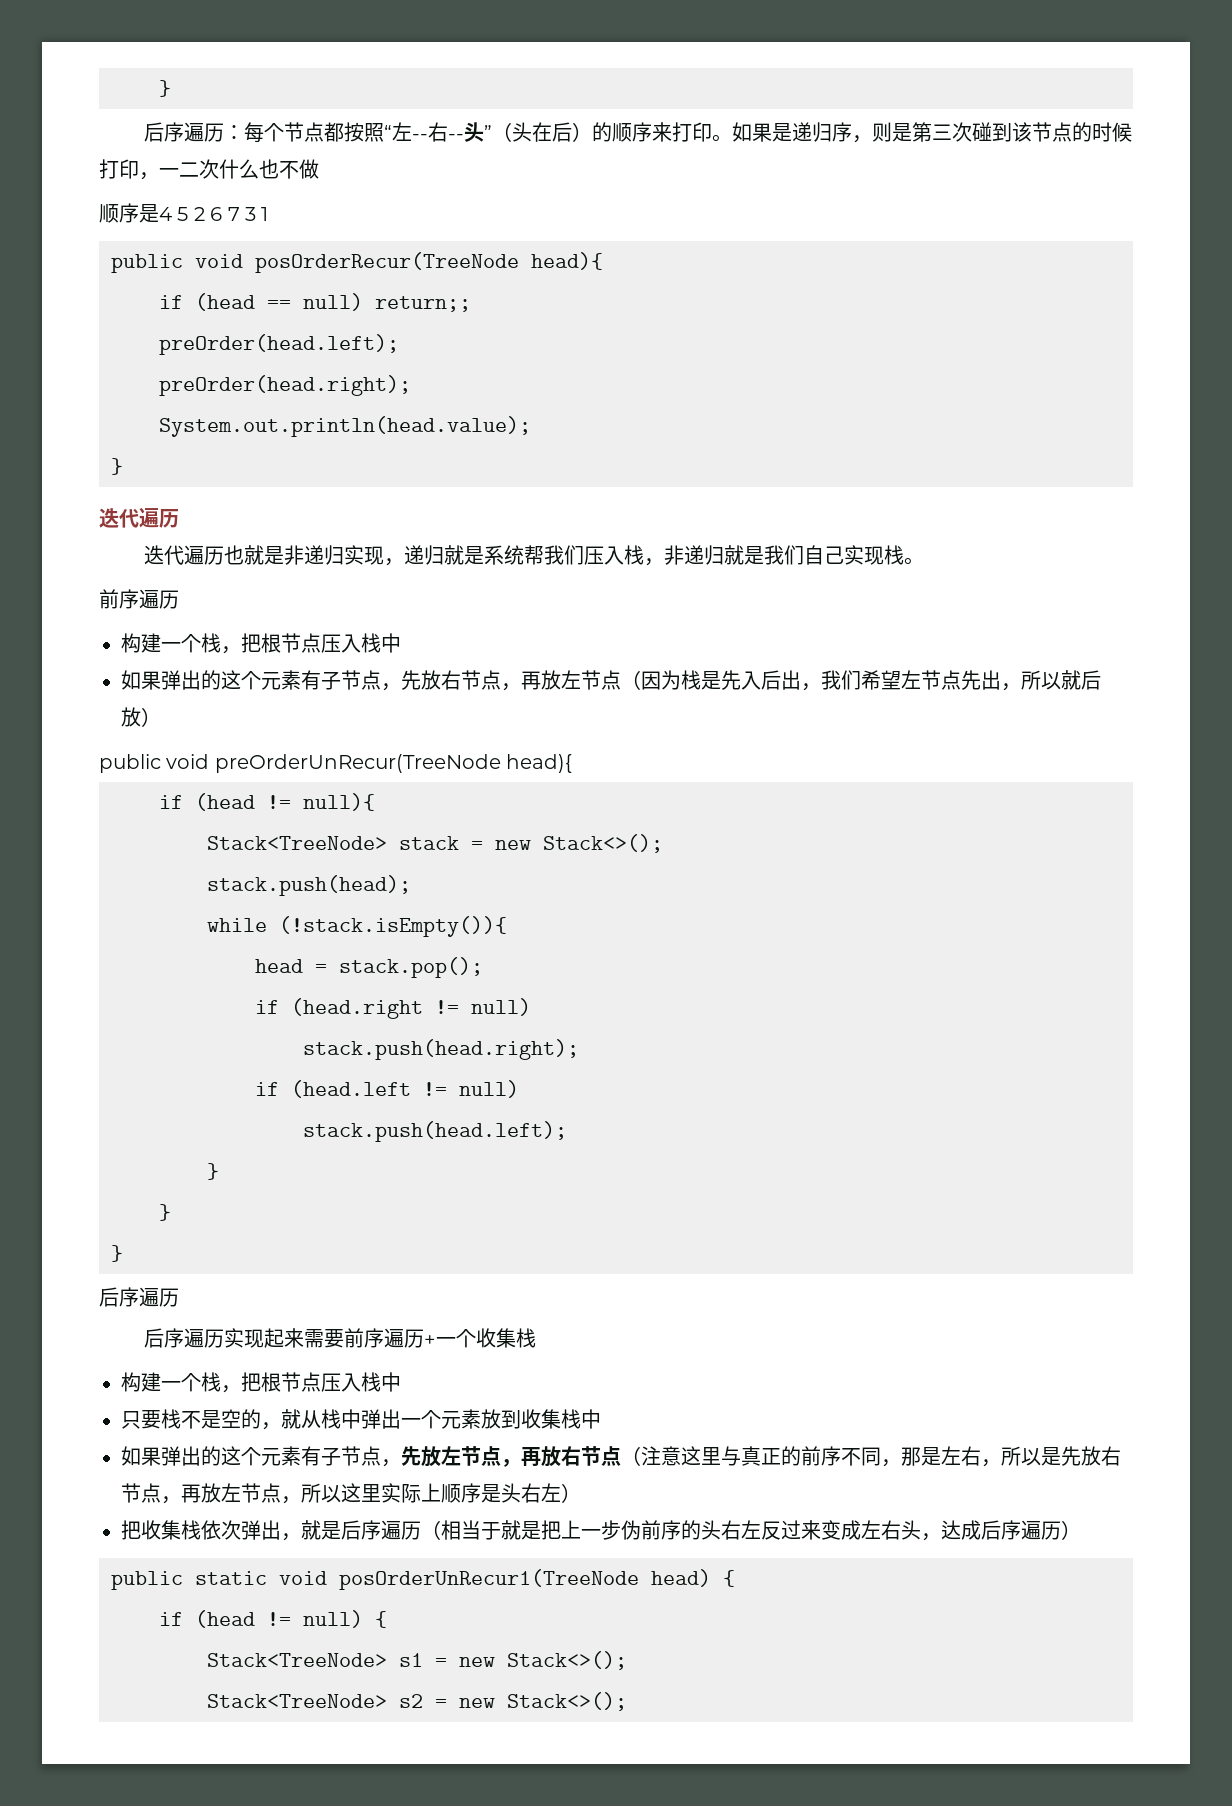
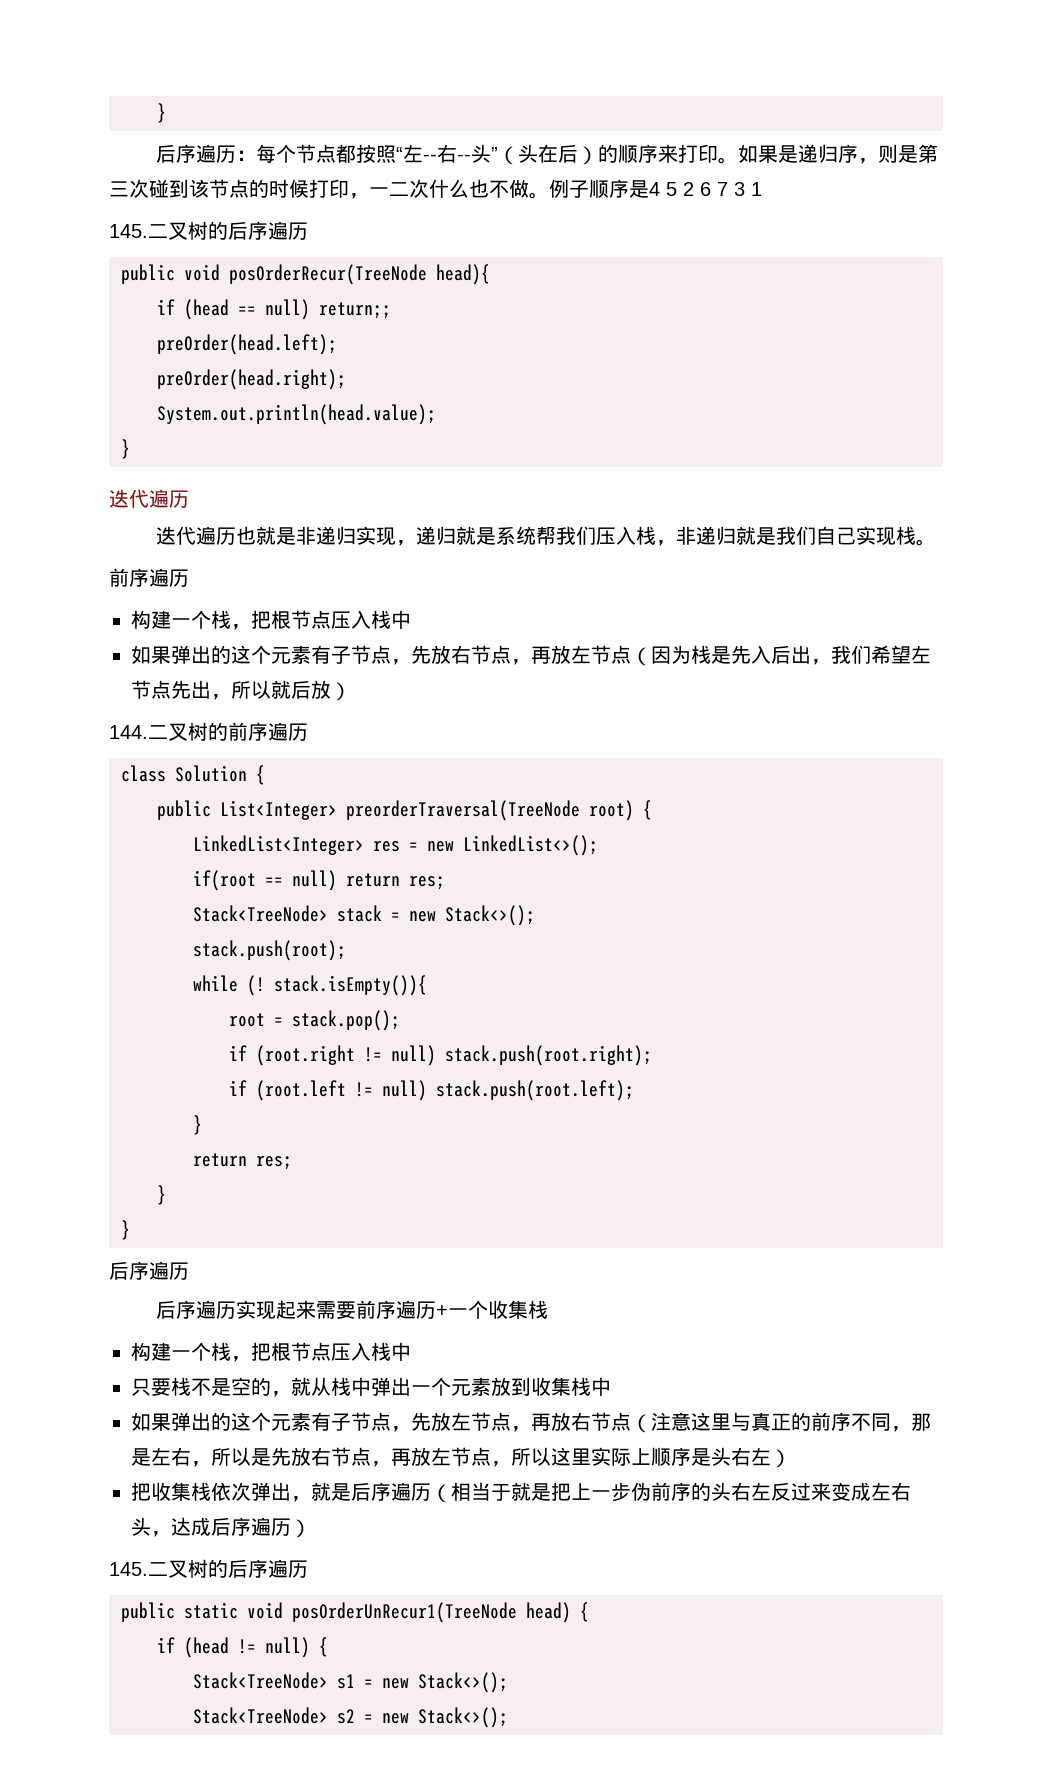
(319, 169) // -> [529,179,589,199] 。例子
(269, 214) none -> [109,221,308,240] // 145.二叉树的后序遍历
[99,754,573,773] [159,793,375,811] public void preOrderUnRecur(TreeNode head){ // if (head != null){ -> [109,722,308,741] [121,765,265,785] [157,800,652,821] [193,835,598,856] [193,870,445,891] 144.二叉树的前序遍历 // class Solution { // public List<Integer> preorderTraversal(TreeNode root) { // LinkedList<Integer> res = new LinkedList<>(); // if(root == null) return res;
[207,875,411,896] stack.push(head); -> [193,940,346,961] stack.push(root);
[279,916,507,937] [255,959,303,973] (!stack.isEmpty()){ // head -> [247,975,427,996] [229,1013,265,1027] (! stack.isEmpty()){ // root
[291,998,531,1019] [303,1039,579,1060] [255,1080,519,1098] [303,1121,567,1142] [207,1163,219,1180] (head.right != null) // stack.push(head.right); // if (head.left != null) // stack.push(head.left); // } -> [256,1045,652,1066] [229,1080,634,1101] [193,1115,202,1135] [193,1153,292,1170] (root.right != null) stack.push(root.right); // if (root.left != null) stack.push(root.left); // } // return res;
(1081, 1530) none -> [109,1559,308,1578] // 145.二叉树的后序遍历

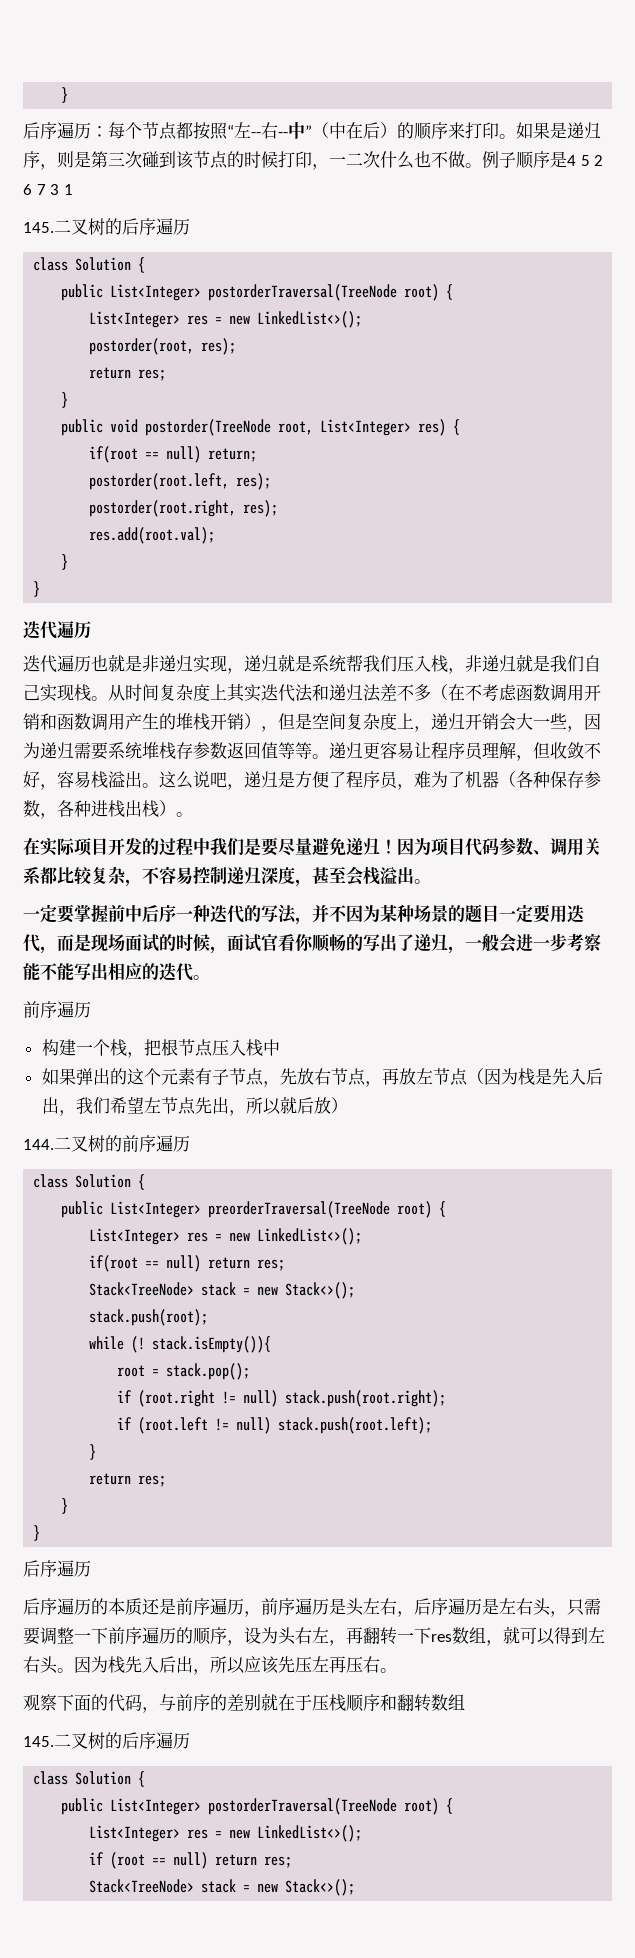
[471,144,539,165] 头”（头 -> [288,122,346,139] 中”（中
[121,264,490,285] [157,299,391,320] [157,334,337,355] [157,369,346,390] [157,404,436,425] public void posOrderRecur(TreeNode head){ // if (head == null) return;; // preOrder(head.left); // preOrder(head.right); // System.out.println(head.value); -> [33,257,146,273] [61,284,454,301] [89,311,363,328] [89,338,237,355] [89,367,167,381] [61,392,69,408] [61,419,461,436] [89,446,258,463] [89,473,272,490] [89,500,279,517] [89,527,216,544] [61,554,69,570] class Solution { // public List<Integer> postorderTraversal(TreeNode root) { // List<Integer> res = new LinkedList<>(); // postorder(root, res); // return res; // } // public void postorder(TreeNode root, List<Integer> res) { // if(root == null) return; // postorder(root.left, res); // postorder(root.right, res); // res.add(root.val); // }
(937, 542) none -> [108,683,601,702] [23,713,601,732] [23,742,601,761] [23,771,601,790] [23,800,193,819] [23,837,601,856] [23,866,431,887] [23,904,585,925] [23,933,601,954] [23,963,210,981] 从时间复杂度上其实迭代法和递归法差不多（在不考虑函数调用开销和函数调用产生的堆栈开销），但是空间复杂度上，递归开销会大一些，因为递归需要系统堆栈存参数返回值等等。递归更容易让程序员理解，但收敛不好，容易栈溢出。这么说吧，递归是方便了程序员，难为了机器（各种保存参数，各种进栈出栈）。 // 在实际项目开发的过程中我们是要尽量避免递归！因为项目代码参数、调用关系都比较复杂，不容易控制递归深度，甚至会栈溢出。 // 一定要掌握前中后序一种迭代的写法，并不因为某种场景的题目一定要用迭代，而是现场面试的时候，面试官看你顺畅的写出了递归，一般会进一步考察能不能写出相应的迭代。
[193,835,364,855] LinkedList<Integer> -> [89,1228,181,1245] List<Integer>
[236,1300,549,1320] [131,1342,411,1362] [131,1377,611,1397] [131,1412,931,1433] [131,1447,791,1468] [131,1482,911,1503] [131,1517,311,1538] [109,1559,308,1578] [121,1602,589,1623] [157,1637,328,1658] [193,1672,508,1693] [193,1707,508,1728] 实现起来需要前序遍历+一个收集栈 // 构建一个栈，把根节点压入栈中 // 只要栈不是空的，就从栈中弹出一个元素放到收集栈中 // 如果弹出的这个元素有子节点，先放左节点，再放右节点（注意这里与真正的前序不同，那是左右，所以是先放右节点，再放左节点，所以这里实际上顺序是头右左） // 把收集栈依次弹出，就是后序遍历（相当于就是把上一步伪前序的头右左反过来变成左右头，达成后序遍历） // 145.二叉树的后序遍历 // public static void posOrderUnRecur1(TreeNode head) { // if (head != null) { // Stack<TreeNode> s1 = new Stack<>(); // Stack<TreeNode> s2 = new Stack<>(); -> [91,1598,601,1617] [23,1626,605,1646] [23,1656,397,1675] [23,1693,465,1713] [23,1732,190,1749] [33,1771,146,1787] [61,1798,454,1815] [89,1825,363,1842] [89,1852,293,1869] [89,1879,356,1896] 的本质还是前序遍历，前序遍历是头左右，后序遍历是左右头，只需要调整一下前序遍历的顺序，设为头右左，再翻转一下res数组，就可以得到左右头。因为栈先入后出，所以应该先压左再压右。 // 观察下面的代码，与前序的差别就在于压栈顺序和翻转数组 // 145.二叉树的后序遍历 // class Solution { // public List<Integer> postorderTraversal(TreeNode root) { // List<Integer> res = new LinkedList<>(); // if (root == null) return res; // Stack<TreeNode> stack = new Stack<>();

